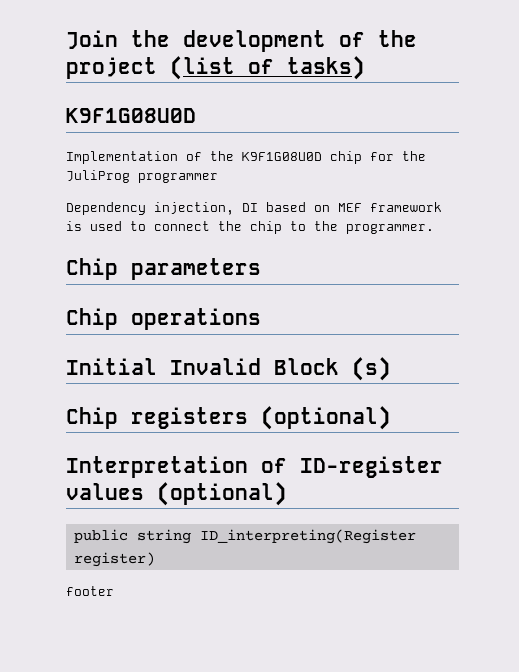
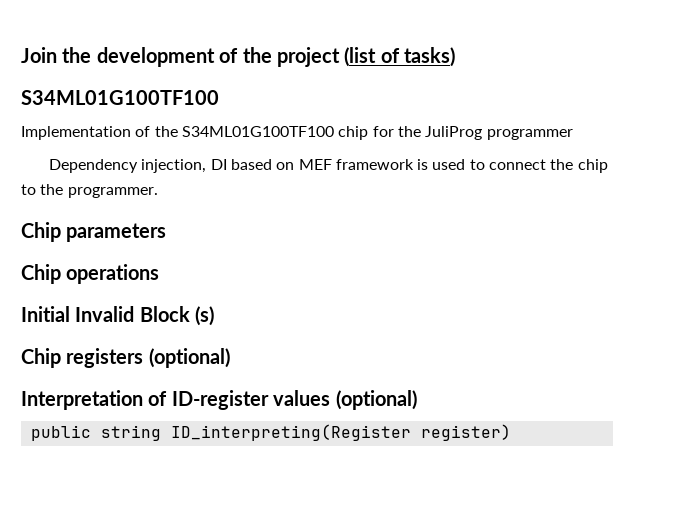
[66,108,196,123] K9F1G08U0D -> [21,90,219,105] S34ML01G100TF100
[242,152,322,161] K9F1G08U0D -> [181,126,334,137] S34ML01G100TF100
[66,586,114,596] // footer -> (511, 432) none

